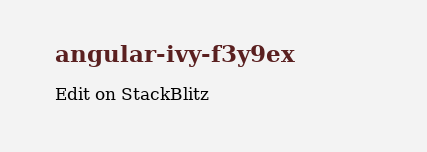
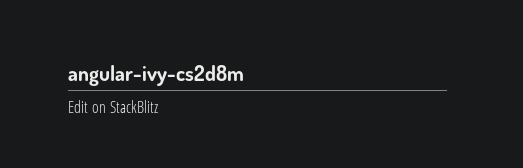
[55,45,295,67] angular-ivy-f3y9ex -> [68,65,244,86] angular-ivy-cs2d8m

